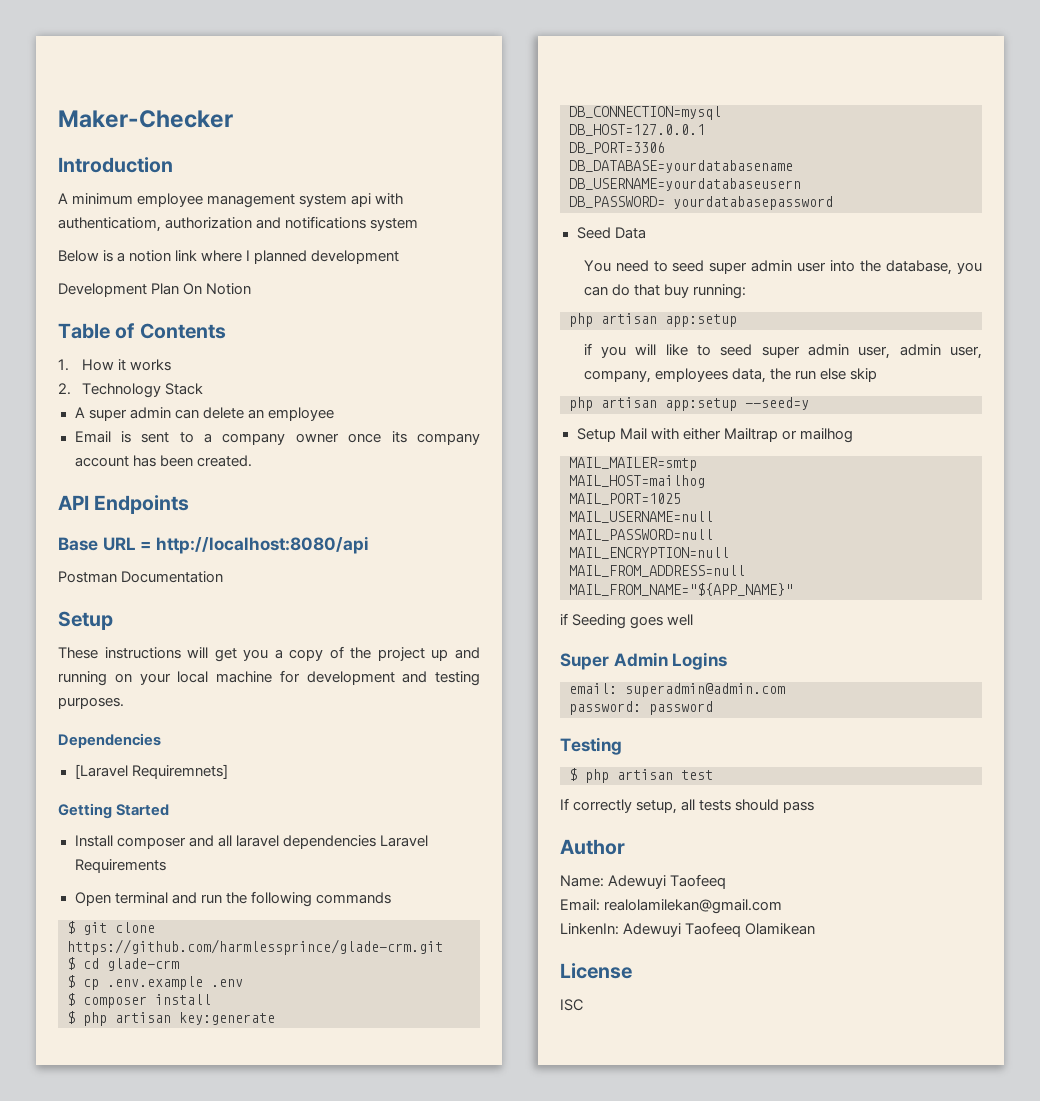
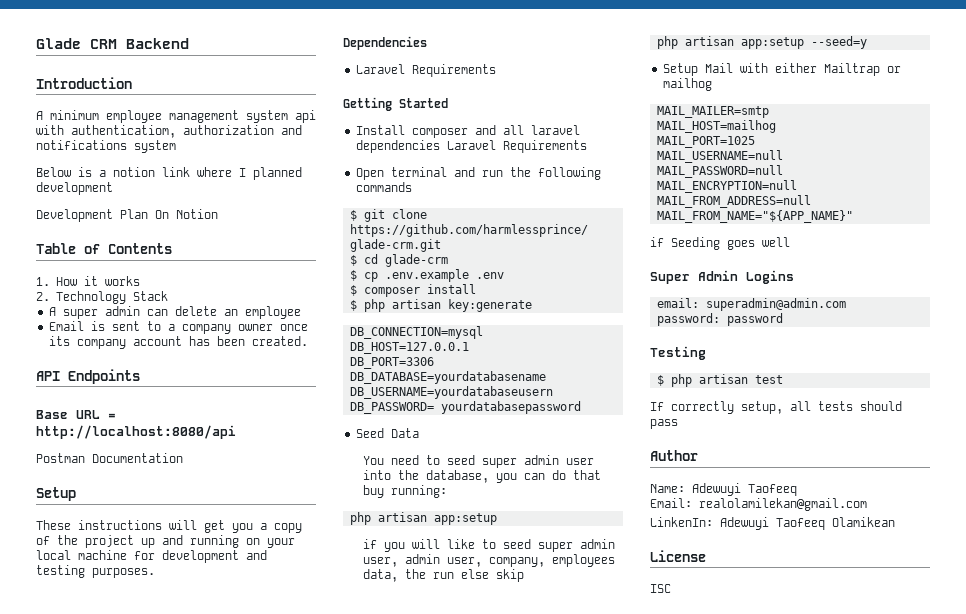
[58,110,233,128] Maker-Checker -> [36,38,189,49] Glade CRM Backend
[74,764,228,779] [Laravel Requiremnets] -> [356,64,497,77] Laravel Requirements

